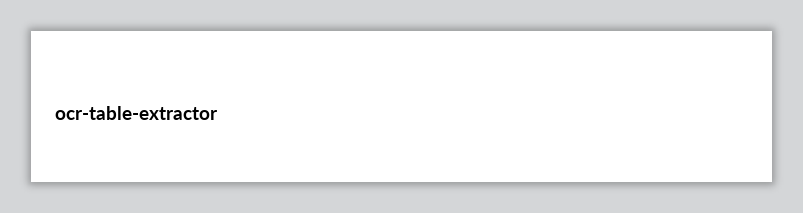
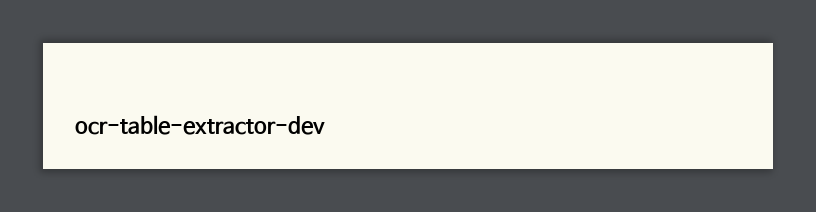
[55,106,218,120] ocr-table-extractor -> [75,115,325,135] ocr-table-extractor-dev

